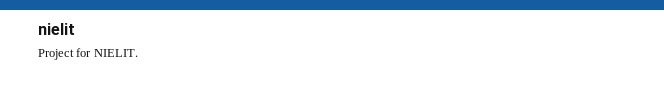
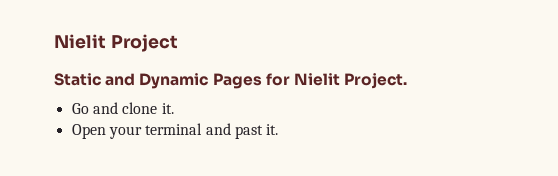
[38,23,75,35] [38,48,138,60] nielit // Project for NIELIT. -> [54,34,178,52] [54,73,408,89] [71,102,174,114] [71,123,279,139] Nielit Project // Static and Dynamic Pages for Nielit Project. // Go and clone it. // Open your terminal and past it.

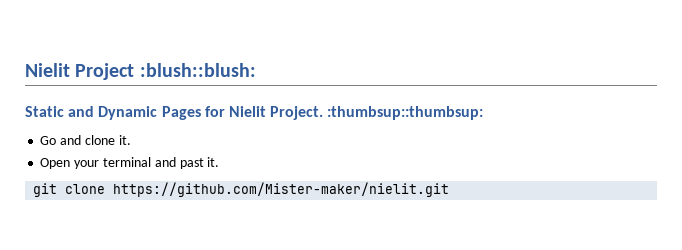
(178, 43) none -> [139,63,256,77] :blush::blush:
(408, 81) none -> [327,106,484,120] :thumbsup::thumbsup:
(279, 129) none -> [33,182,450,197] // git clone https://github.com/Mister-maker/nielit.git

